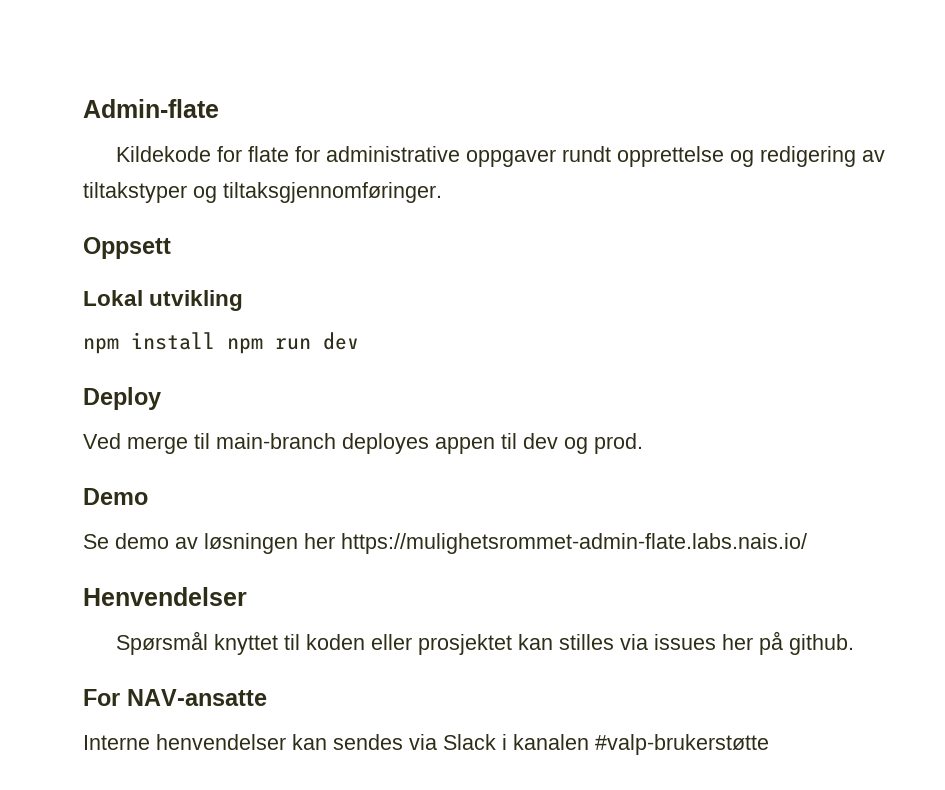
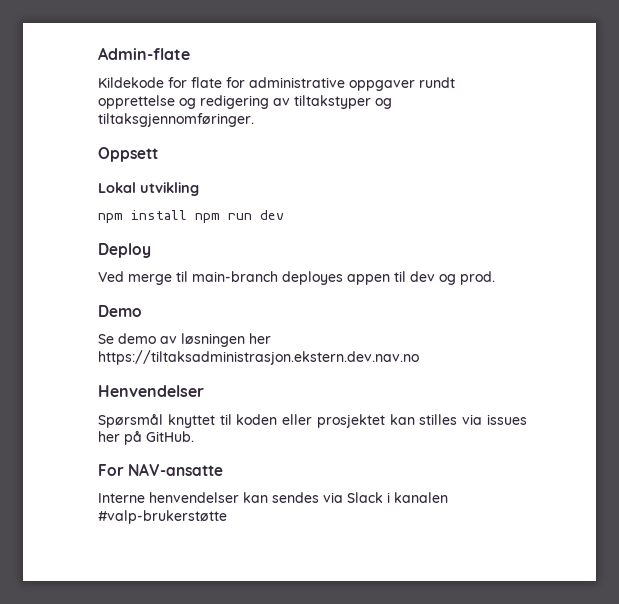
[341,533,807,554] https://mulighetsrommet-admin-flate.labs.nais.io/ -> [98,350,419,365] https://tiltaksadministrasjon.ekstern.dev.nav.no
[788,634,854,655] github. -> [146,431,194,442] GitHub.

